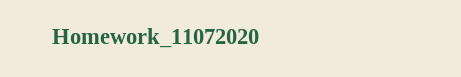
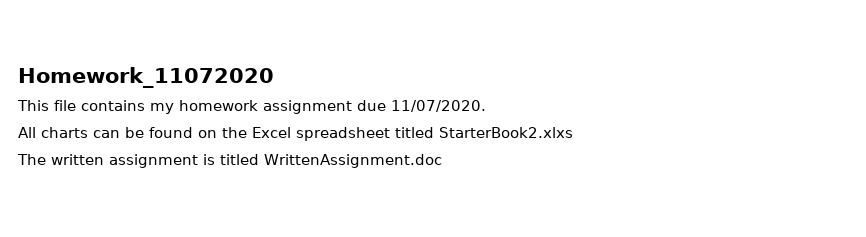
(259, 38) none -> [17,100,486,114] [18,127,573,141] [17,154,442,168] // This file contains my homework assignment due 11/07/2020. // All charts can be found on the Excel spreadsheet titled StarterBook2.xlxs // The written assignment is titled WrittenAssignment.doc

